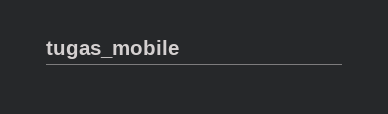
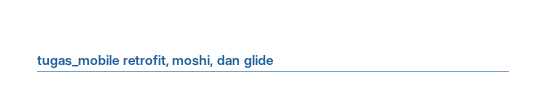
(179, 49) none -> [122,55,274,68] retrofit, moshi, dan glide

